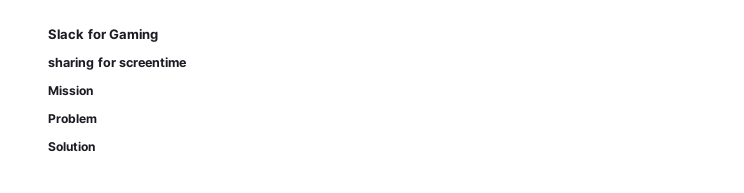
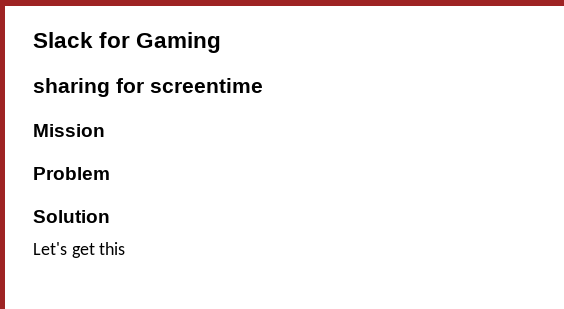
(95, 146) none -> [33,242,126,258] // Let's get this

